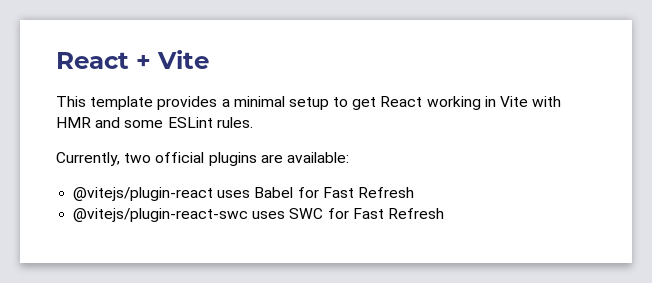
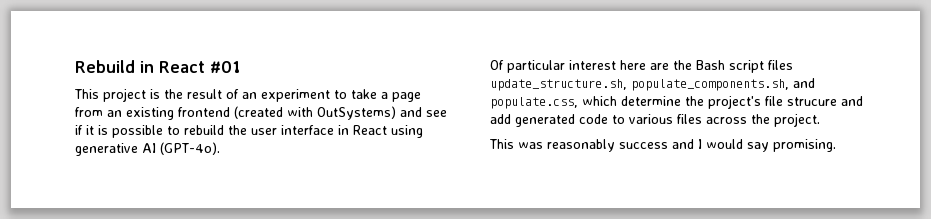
[56,50,209,69] [56,96,562,110] [56,117,253,128] [56,152,349,166] [73,187,414,201] [73,208,444,222] React + Vite // This template provides a minimal setup to get React working in Vite with HMR and some ESLint rules. // Currently, two official plugins are available: // @vitejs/plugin-react uses Babel for Fast Refresh // @vitejs/plugin-react-swc uses SWC for Fast Refresh -> [75,60,241,73] [74,88,421,102] [75,106,447,120] [75,125,423,138] [75,142,220,156] [490,60,793,73] [490,78,815,91] [490,95,863,109] [490,113,820,127] [489,139,836,152] Rebuild in React #01 // This project is the result of an experiment to take a page from an existing frontend (created with OutSystems) and see if it is possible to rebuild the user interface in React using generative AI (GPT-4o). // Of particular interest here are the Bash script files update_structure.sh, populate_components.sh, and populate.css, which determine the project's file strucure and add generated code to various files across the project. // This was reasonably success and I would say promising.

